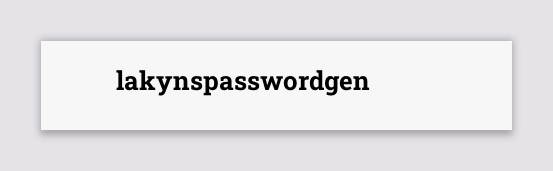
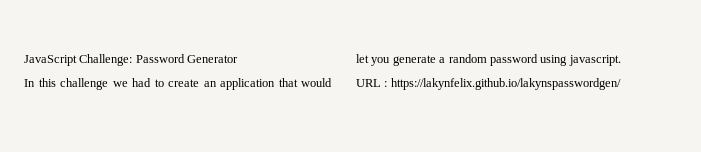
[116,70,370,96] lakynspasswordgen -> [24,54,239,66] [24,78,332,90] [356,54,621,66] [356,78,621,90] JavaScript Challenge: Password Generator // In this challenge we had to create an application that would let you generate a random password using javascript. // URL : https://lakynfelix.github.io/lakynspasswordgen/

